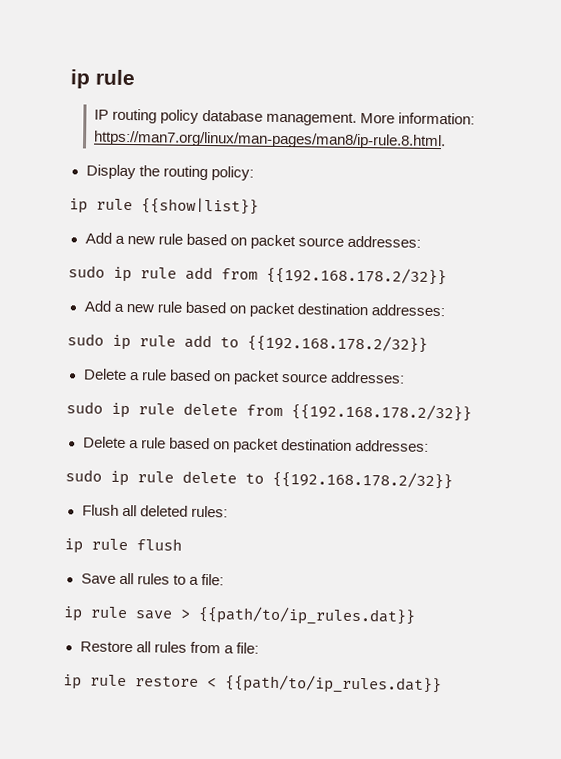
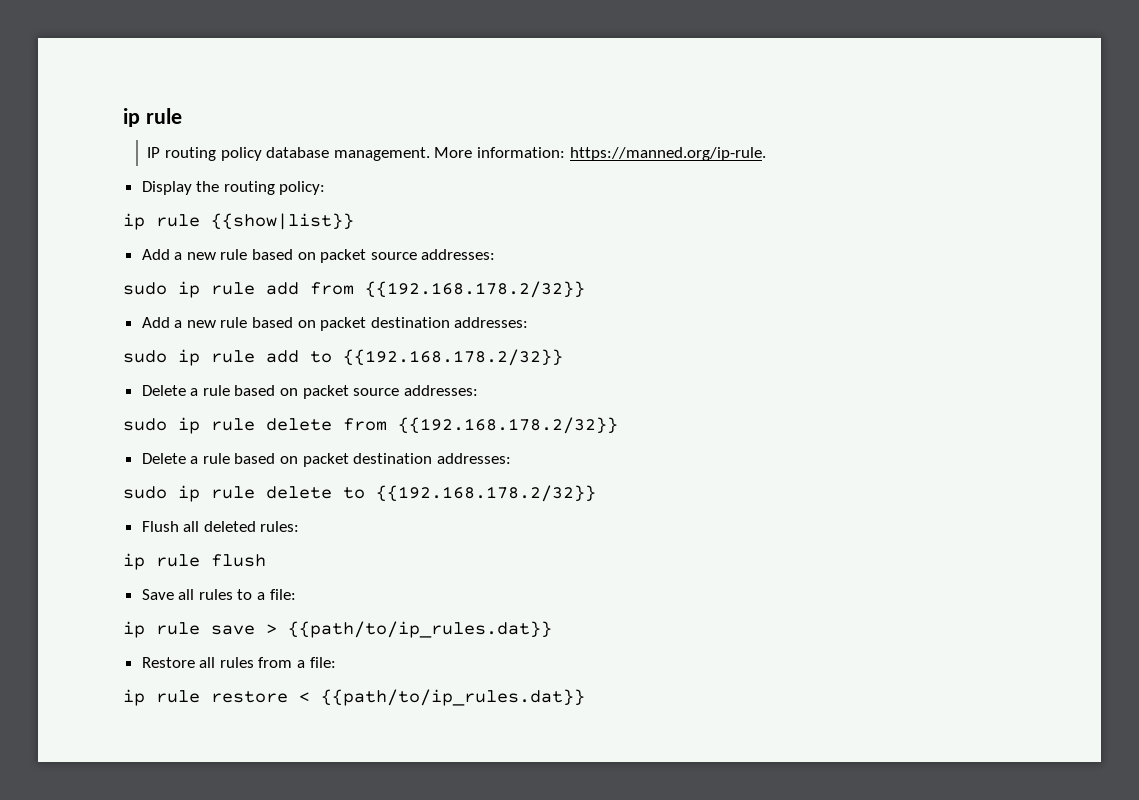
[93,130,446,150] https://man7.org/linux/man-pages/man8/ip-rule.8.html. -> [569,147,766,161] https://manned.org/ip-rule.

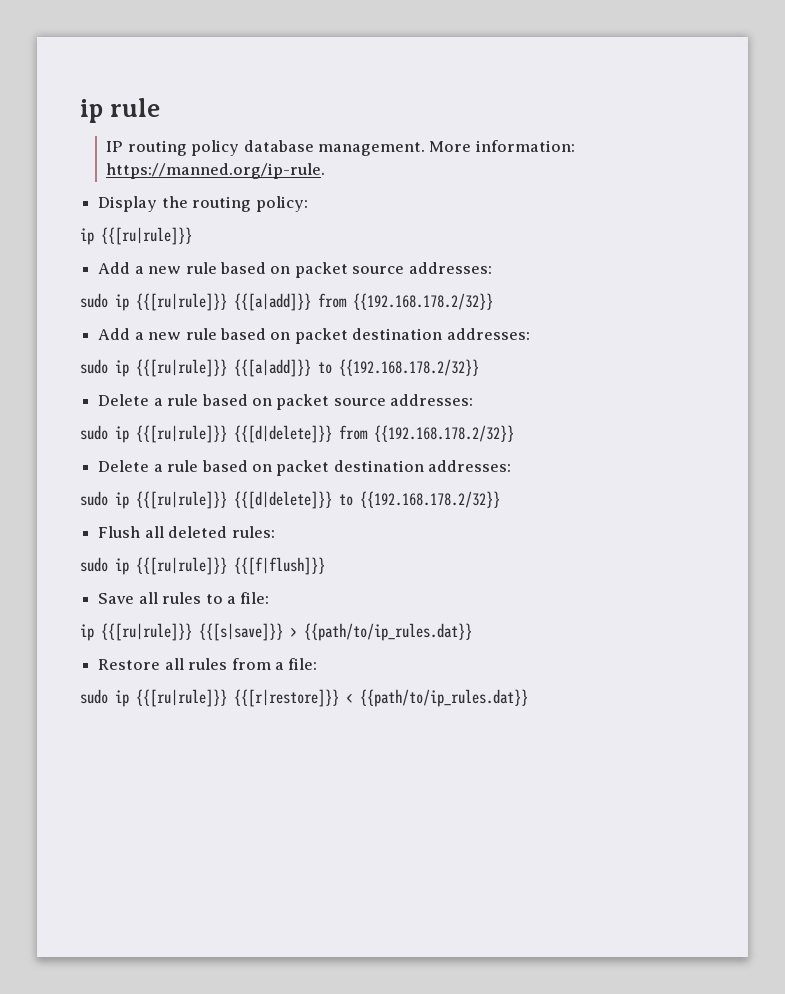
[156,213,354,230] rule {{show|list}} -> [101,227,192,245] {{[ru|rule]}}
[211,282,299,295] rule add -> [136,293,311,311] {{[ru|rule]}} {{[a|add]}}
[211,350,299,363] rule add -> [136,359,311,377] {{[ru|rule]}} {{[a|add]}}
[211,418,332,431] rule delete -> [136,425,332,443] {{[ru|rule]}} {{[d|delete]}}
[211,486,332,499] rule delete -> [136,491,332,509] {{[ru|rule]}} {{[d|delete]}}
[123,553,266,570] ip rule flush -> [80,557,325,575] sudo ip {{[ru|rule]}} {{[f|flush]}}
[156,622,255,635] rule save -> [101,623,283,641] {{[ru|rule]}} {{[s|save]}}
[123,689,288,706] ip rule restore -> [80,689,339,707] sudo ip {{[ru|rule]}} {{[r|restore]}}

